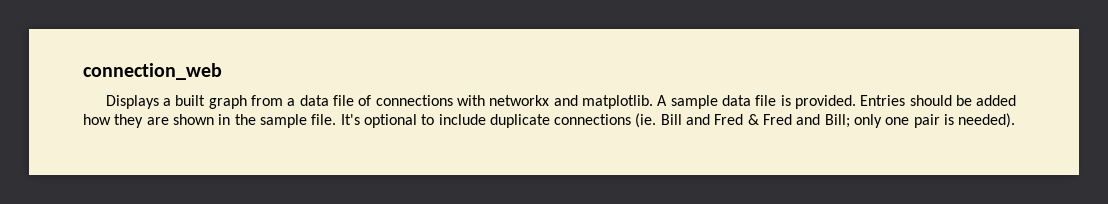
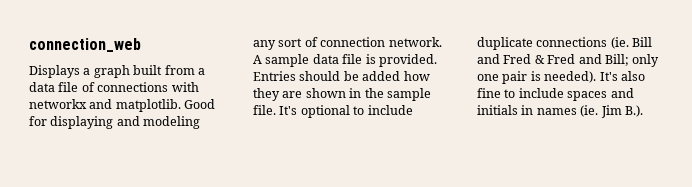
[175,95,247,109] built graph -> [93,65,163,78] graph built
(653, 102) none -> [184,99,216,109] [29,116,201,129] [253,37,442,50] Good for displaying and modeling any sort of connection network.
(1016, 120) none -> [599,71,645,81] [477,88,634,101] [477,105,643,118] It's also fine to include spaces and initials in names (ie. Jim B.).

